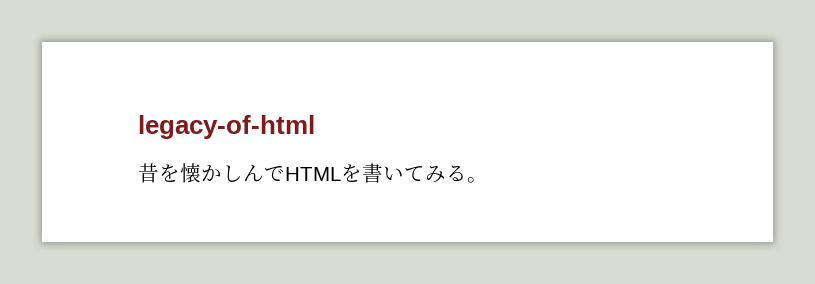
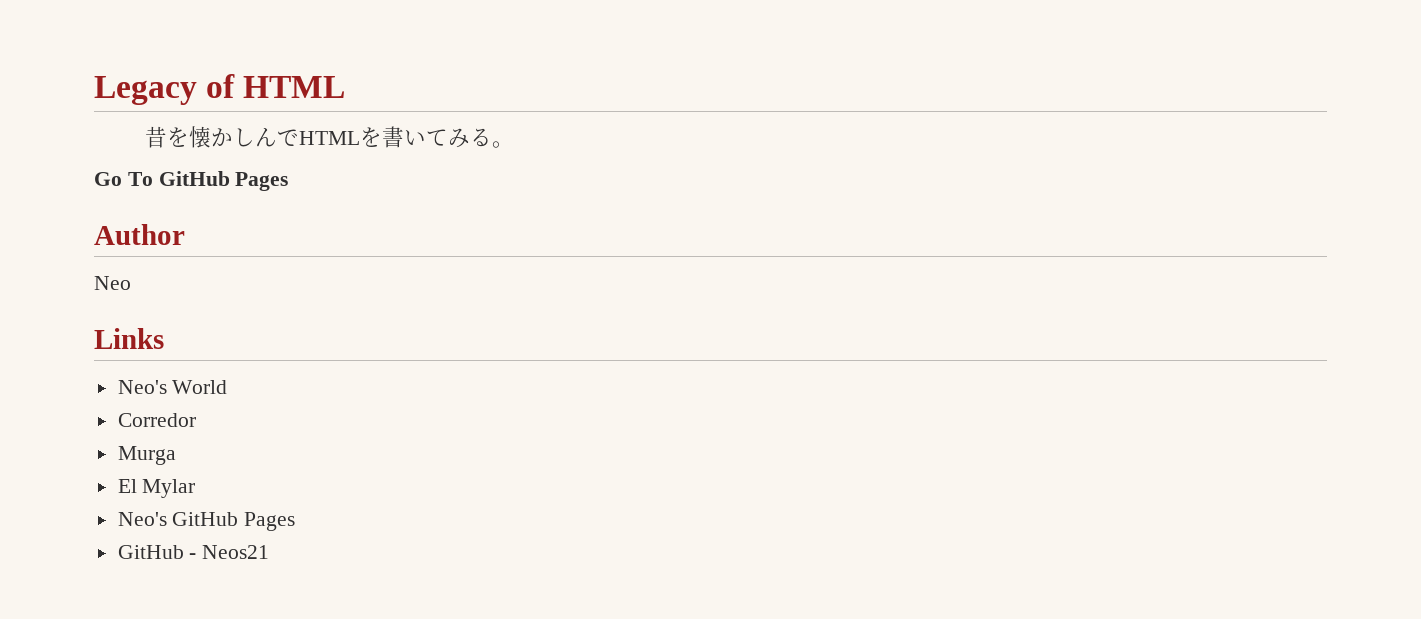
[138,115,315,139] legacy-of-html -> [94,74,346,105] Legacy of HTML
(488, 180) none -> [94,171,289,191] [94,224,185,245] [94,276,131,290] [94,328,164,349] [117,380,228,394] [117,413,196,427] [117,446,176,465] [117,479,196,498] [117,512,296,531] [117,545,270,559] // Go To GitHub Pages // Author // Neo // Links // Neo's World // Corredor // Murga // El Mylar // Neo's GitHub Pages // GitHub - Neos21

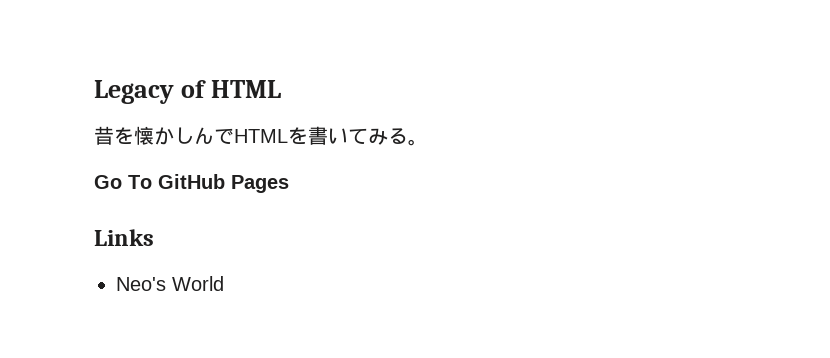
[94,224,185,245] [94,276,131,290] // Author // Neo -> (289, 184) none
[117,413,196,427] [117,446,176,465] [117,479,196,498] [117,512,296,531] [117,545,270,559] // Corredor // Murga // El Mylar // Neo's GitHub Pages // GitHub - Neos21 -> (224, 283) none

